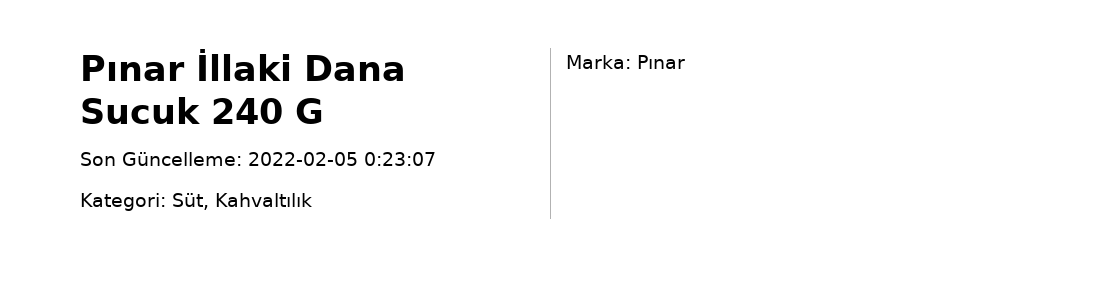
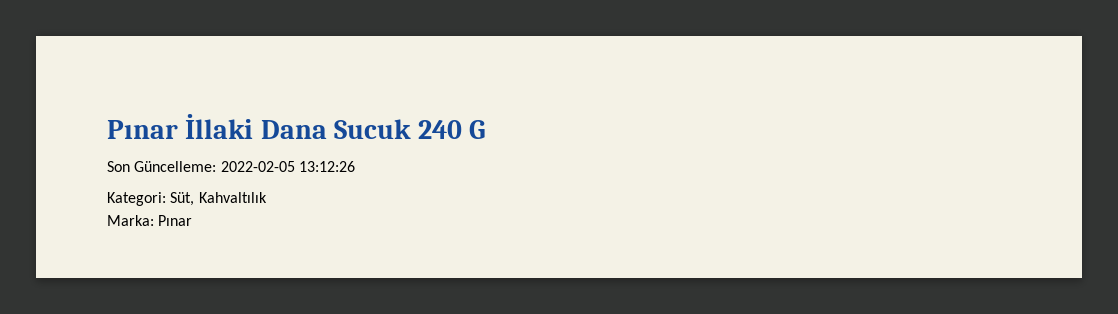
[364,152,436,166] 0:23:07 -> [298,161,355,172] 13:12:26

